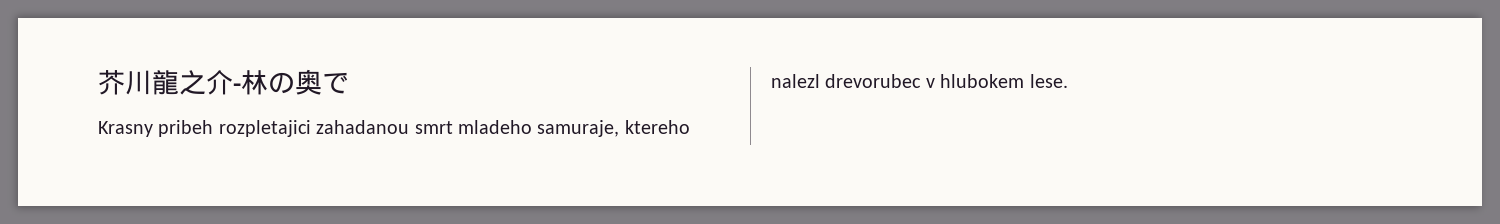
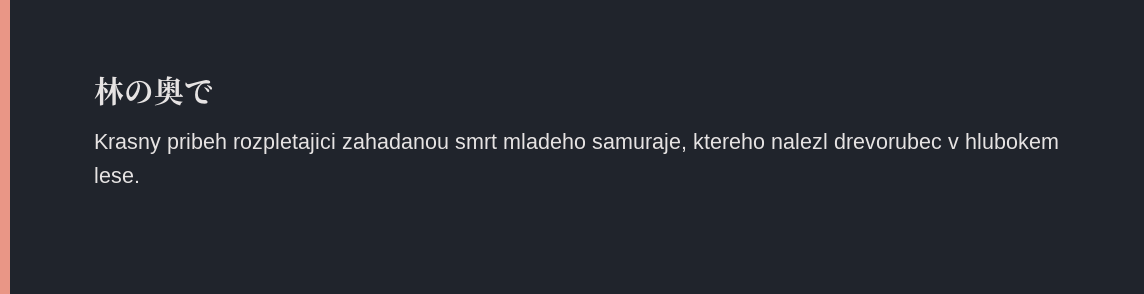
[98,70,241,95] 芥川龍之介- -> (94, 91) none

